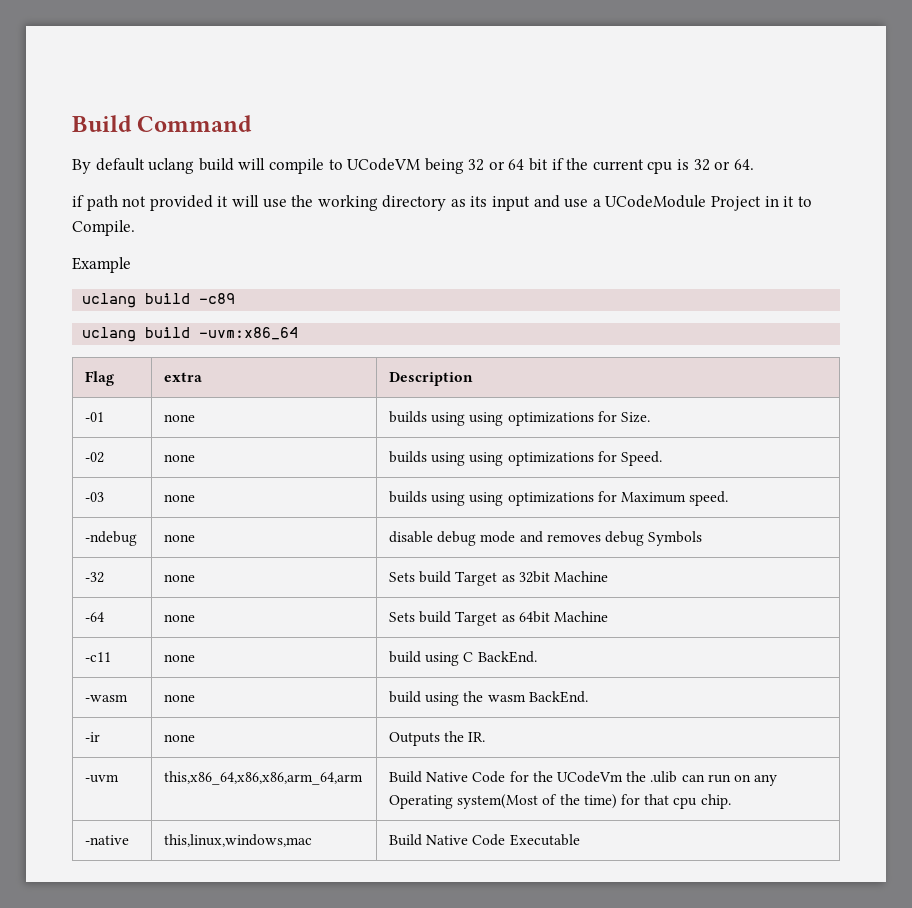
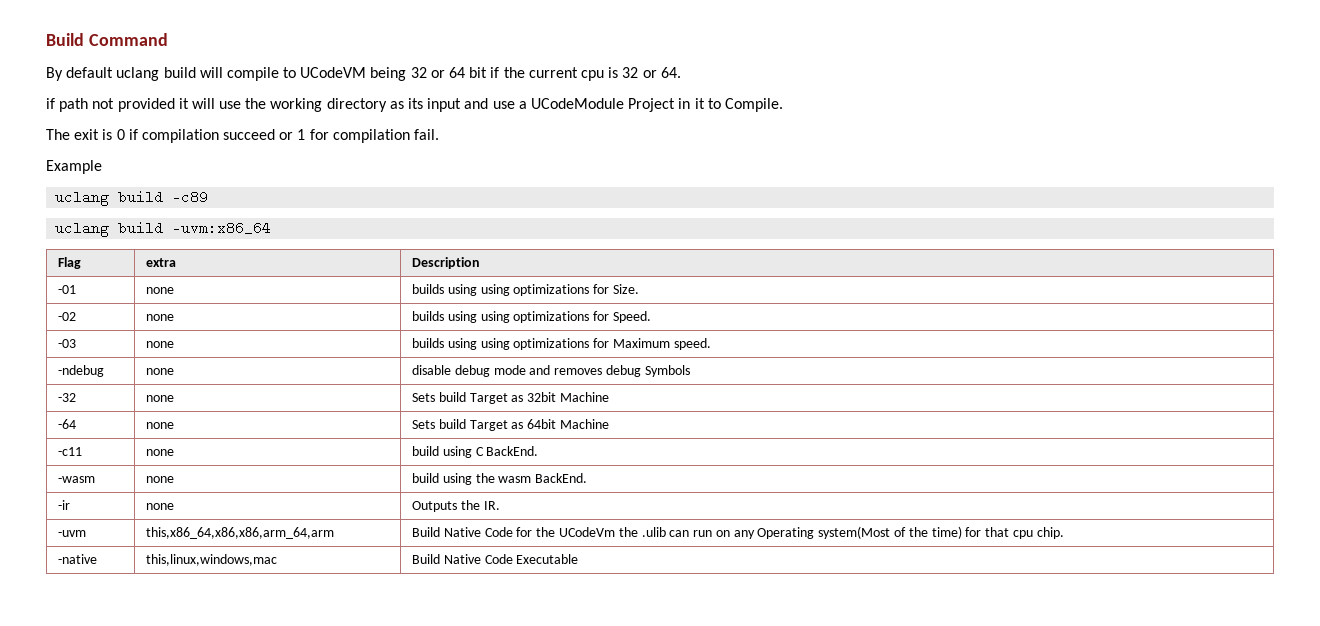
(135, 228) none -> [46,129,440,143] // The exit is 0 if compilation succeed or 1 for compilation fail.

